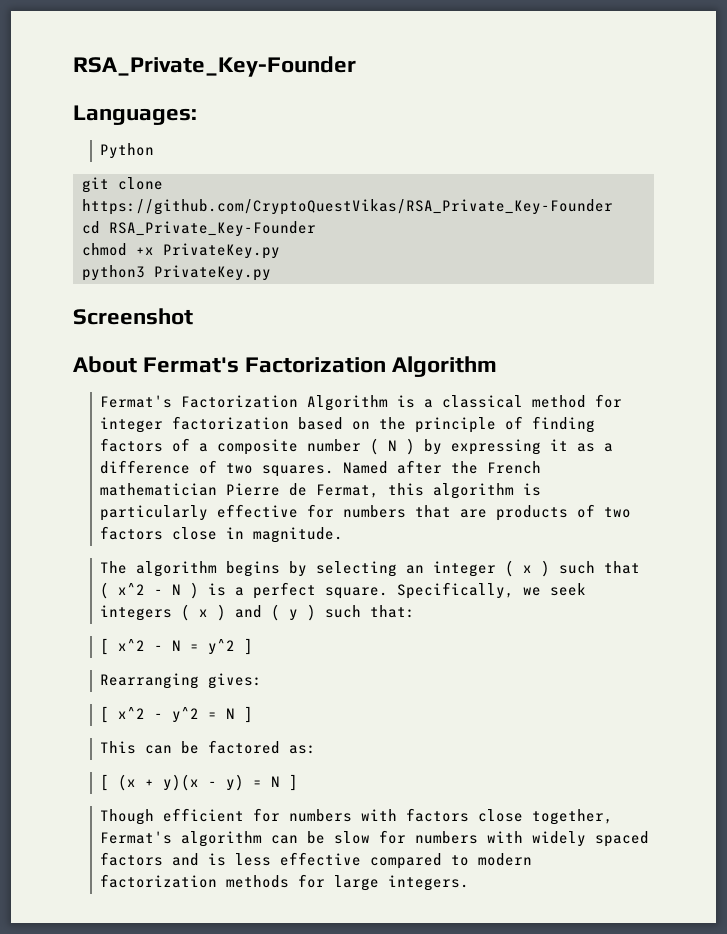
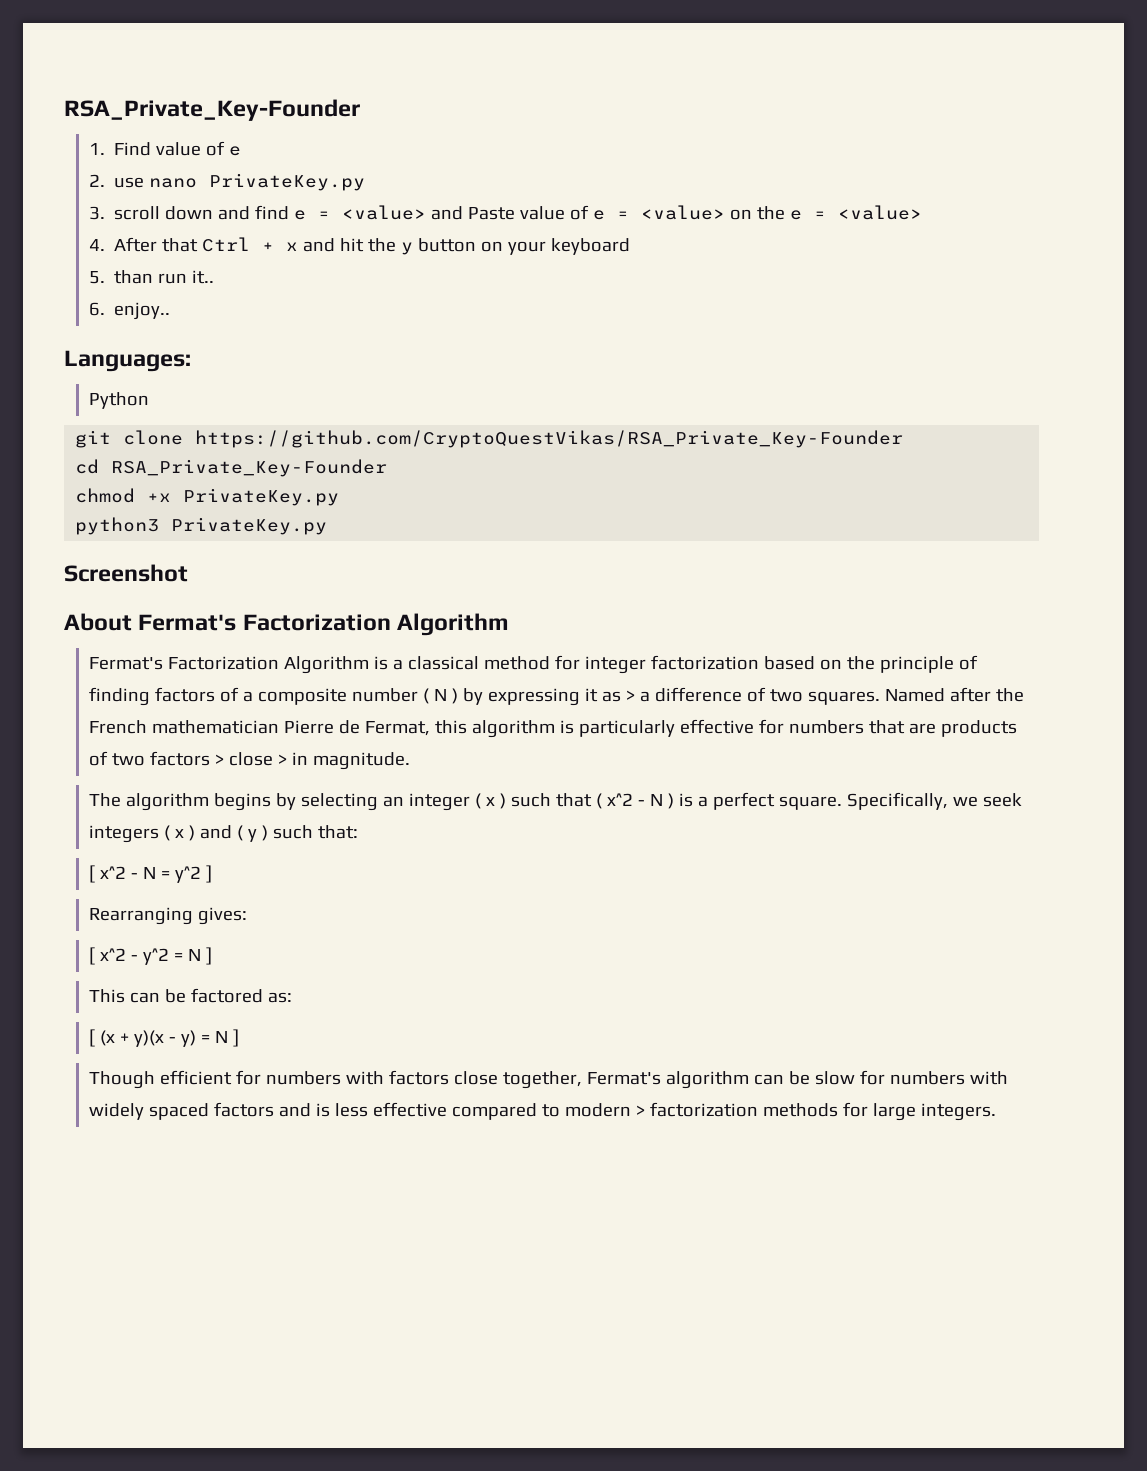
[73,56,356,77] RSA_Private_Key-Founder -> [64,99,360,121] [88,141,241,156] [88,173,365,191] [88,205,922,220] [88,237,630,255] [88,270,214,284] [88,302,170,320] RSA_Private_Key-Founder // 1. Find value of e // 2. use nano PrivateKey.py // 3. scroll down and find e = <value> and Paste value of e = <value> on the e = <value> // 4. After that Ctrl + x and hit the y button on your keyboard // 5. than run it.. // 6. enjoy..
(596, 447) none -> [625,690,635,701] >
[172,527,218,540] close -> [214,752,287,766] > close >
(533, 859) none -> [635,1105,645,1116] >

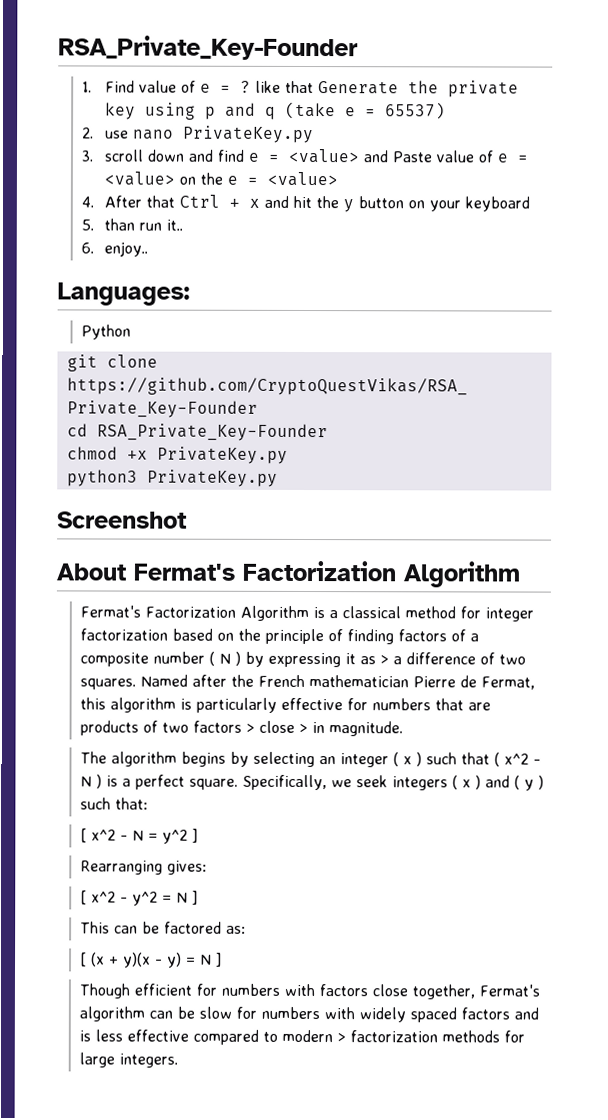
(241, 151) none -> [220,80,520,98] [105,101,447,120] = ? like that Generate the private key using p and q (take e = 65537)

